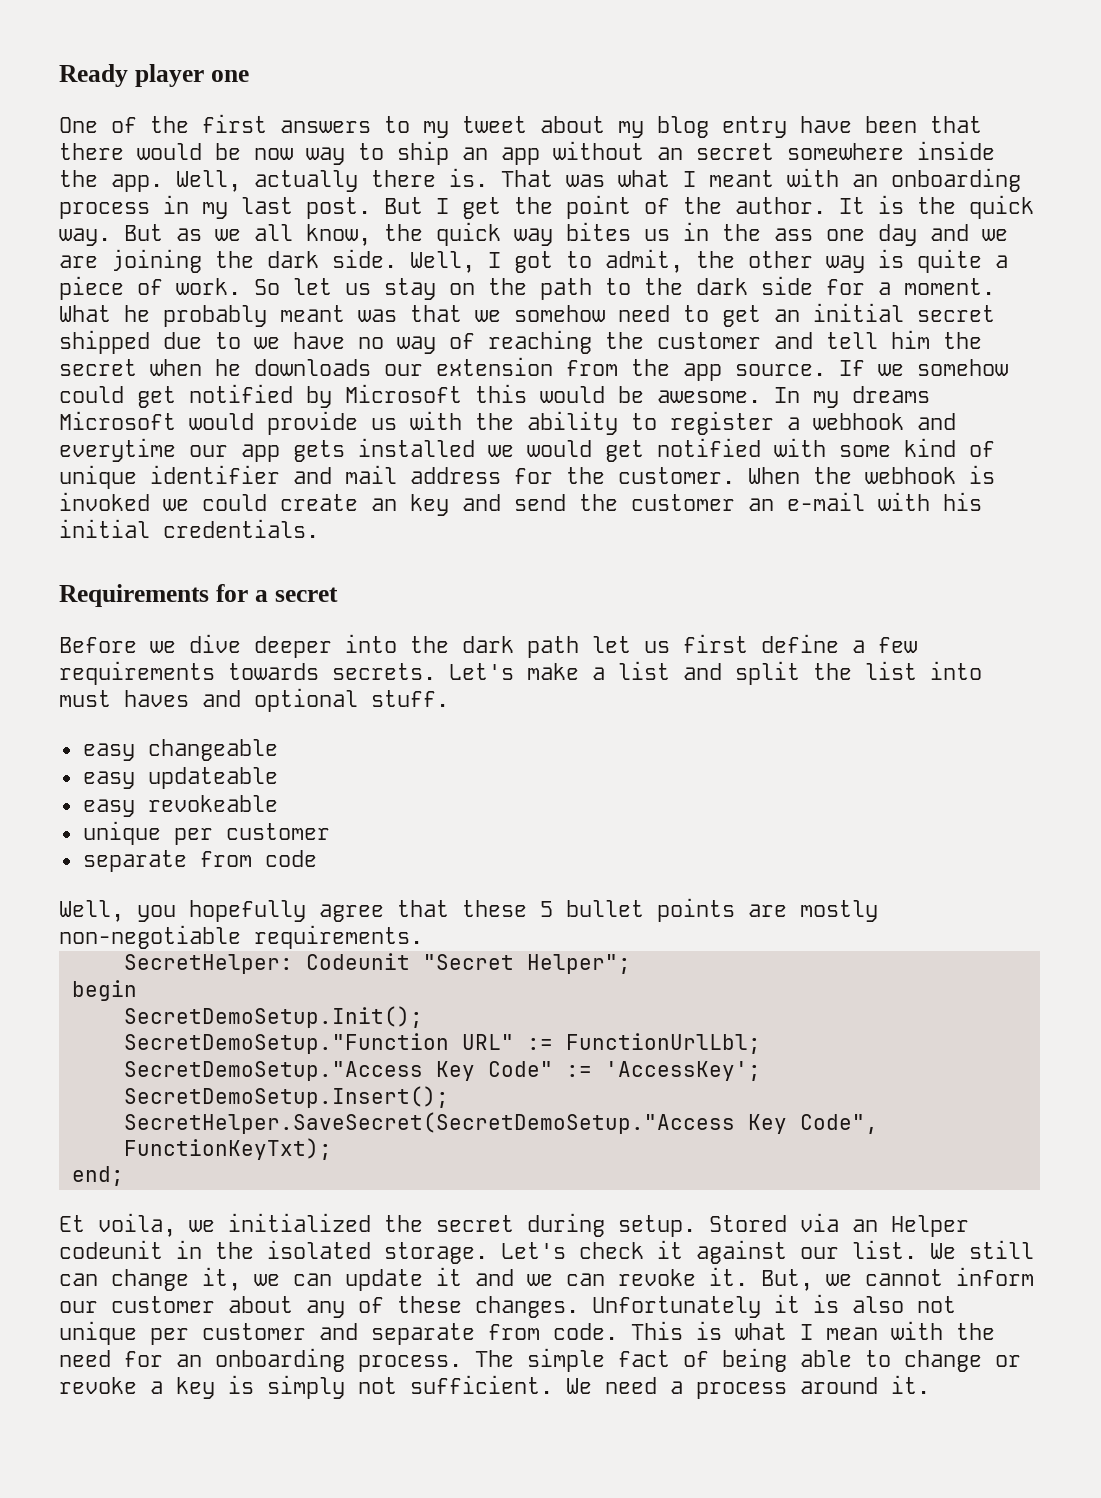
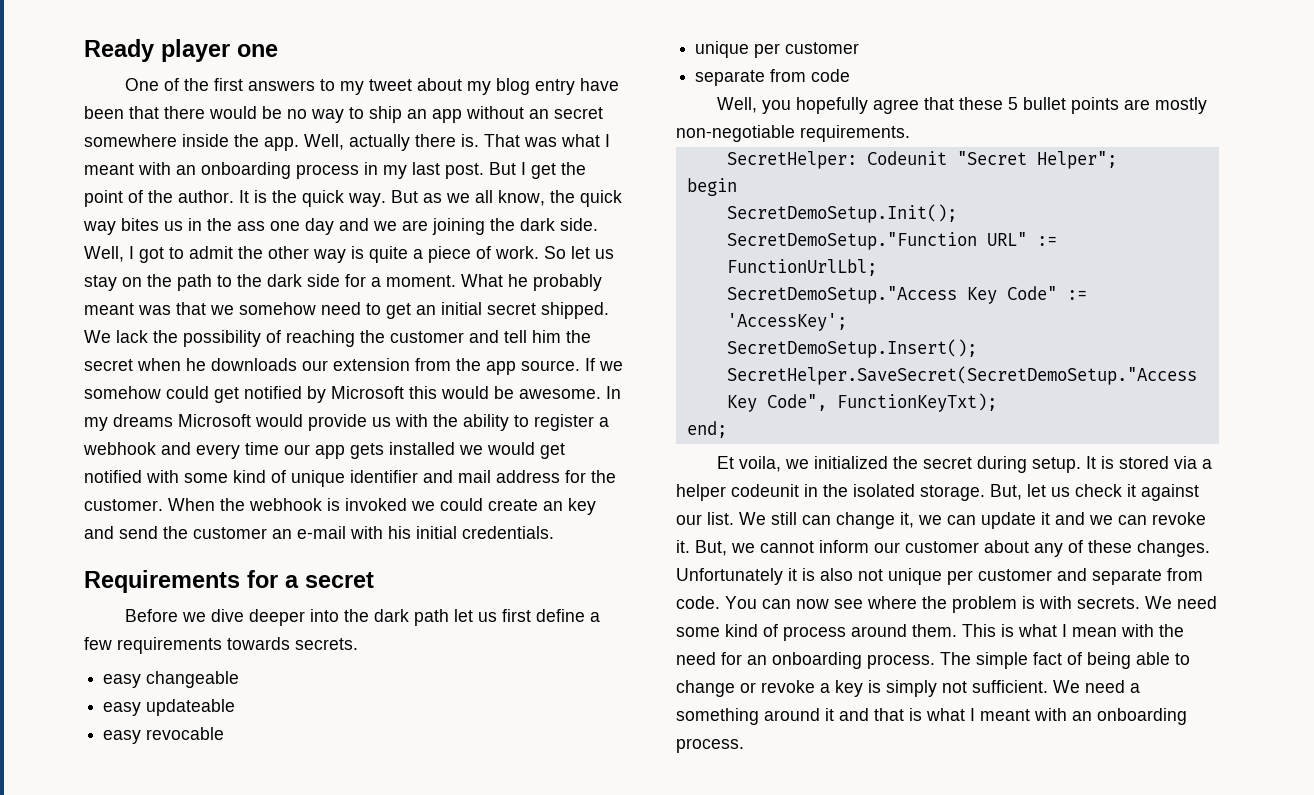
[254,148,293,160] now -> [287,109,307,119] no
[605,249,683,273] admit, -> [189,246,233,259] admit
[59,330,436,354] shipped due to we have no way -> [541,302,609,319] [84,330,261,347] shipped. We lack the possibility
[59,438,176,462] everytime -> [196,442,279,459] every time
[449,661,982,685] [59,688,449,712] Let's make a list and split the list into must haves and optional stuff. -> (358, 644) none
[147,795,278,812] revokeable -> [146,727,225,740] revocable
[709,1213,969,1237] Stored via an Helper -> [1085,456,1212,469] [676,484,726,501] It is stored via a helper
[501,1242,566,1259] Let's -> [990,484,1070,500] But, let us
(618, 1331) none -> [725,596,1217,613] [676,624,957,641] You can now see where the problem is with secrets. We need some kind of process around them.
[696,1375,930,1399] process around it. -> [676,708,1187,725] [676,738,744,753] something around it and that is what I meant with an onboarding process.

